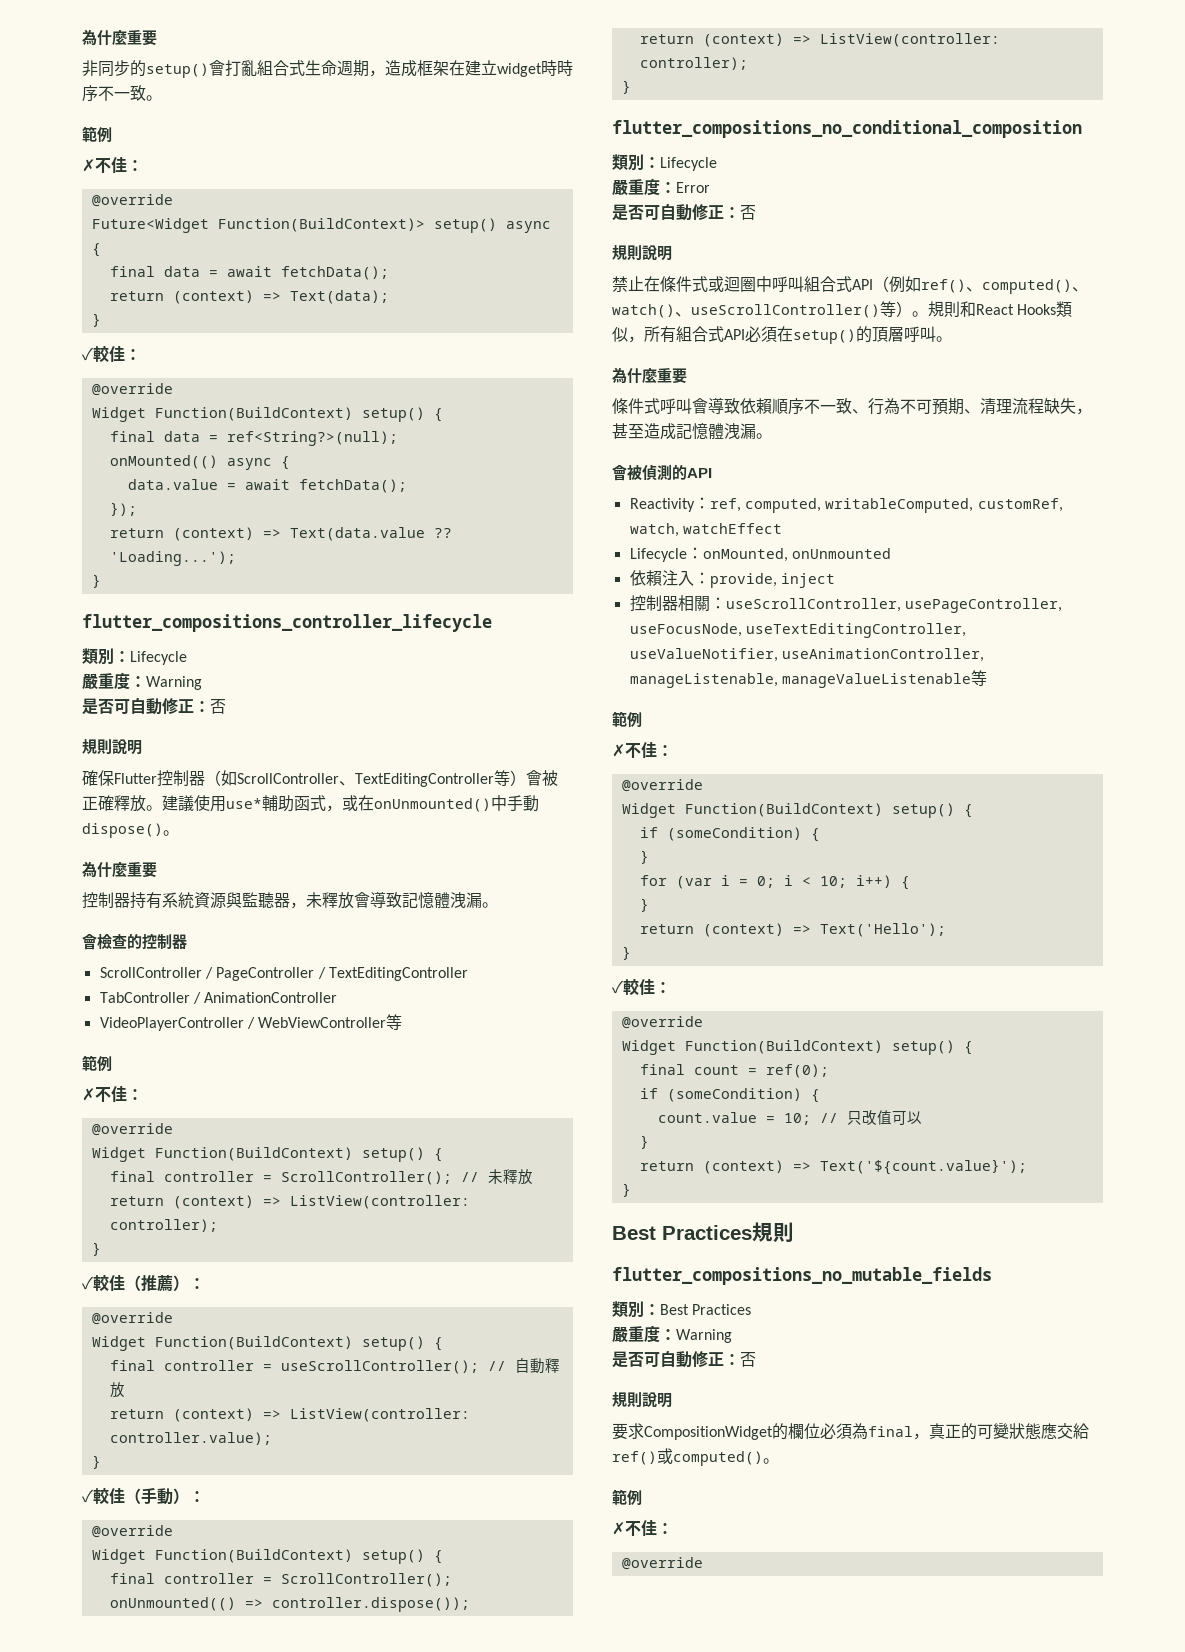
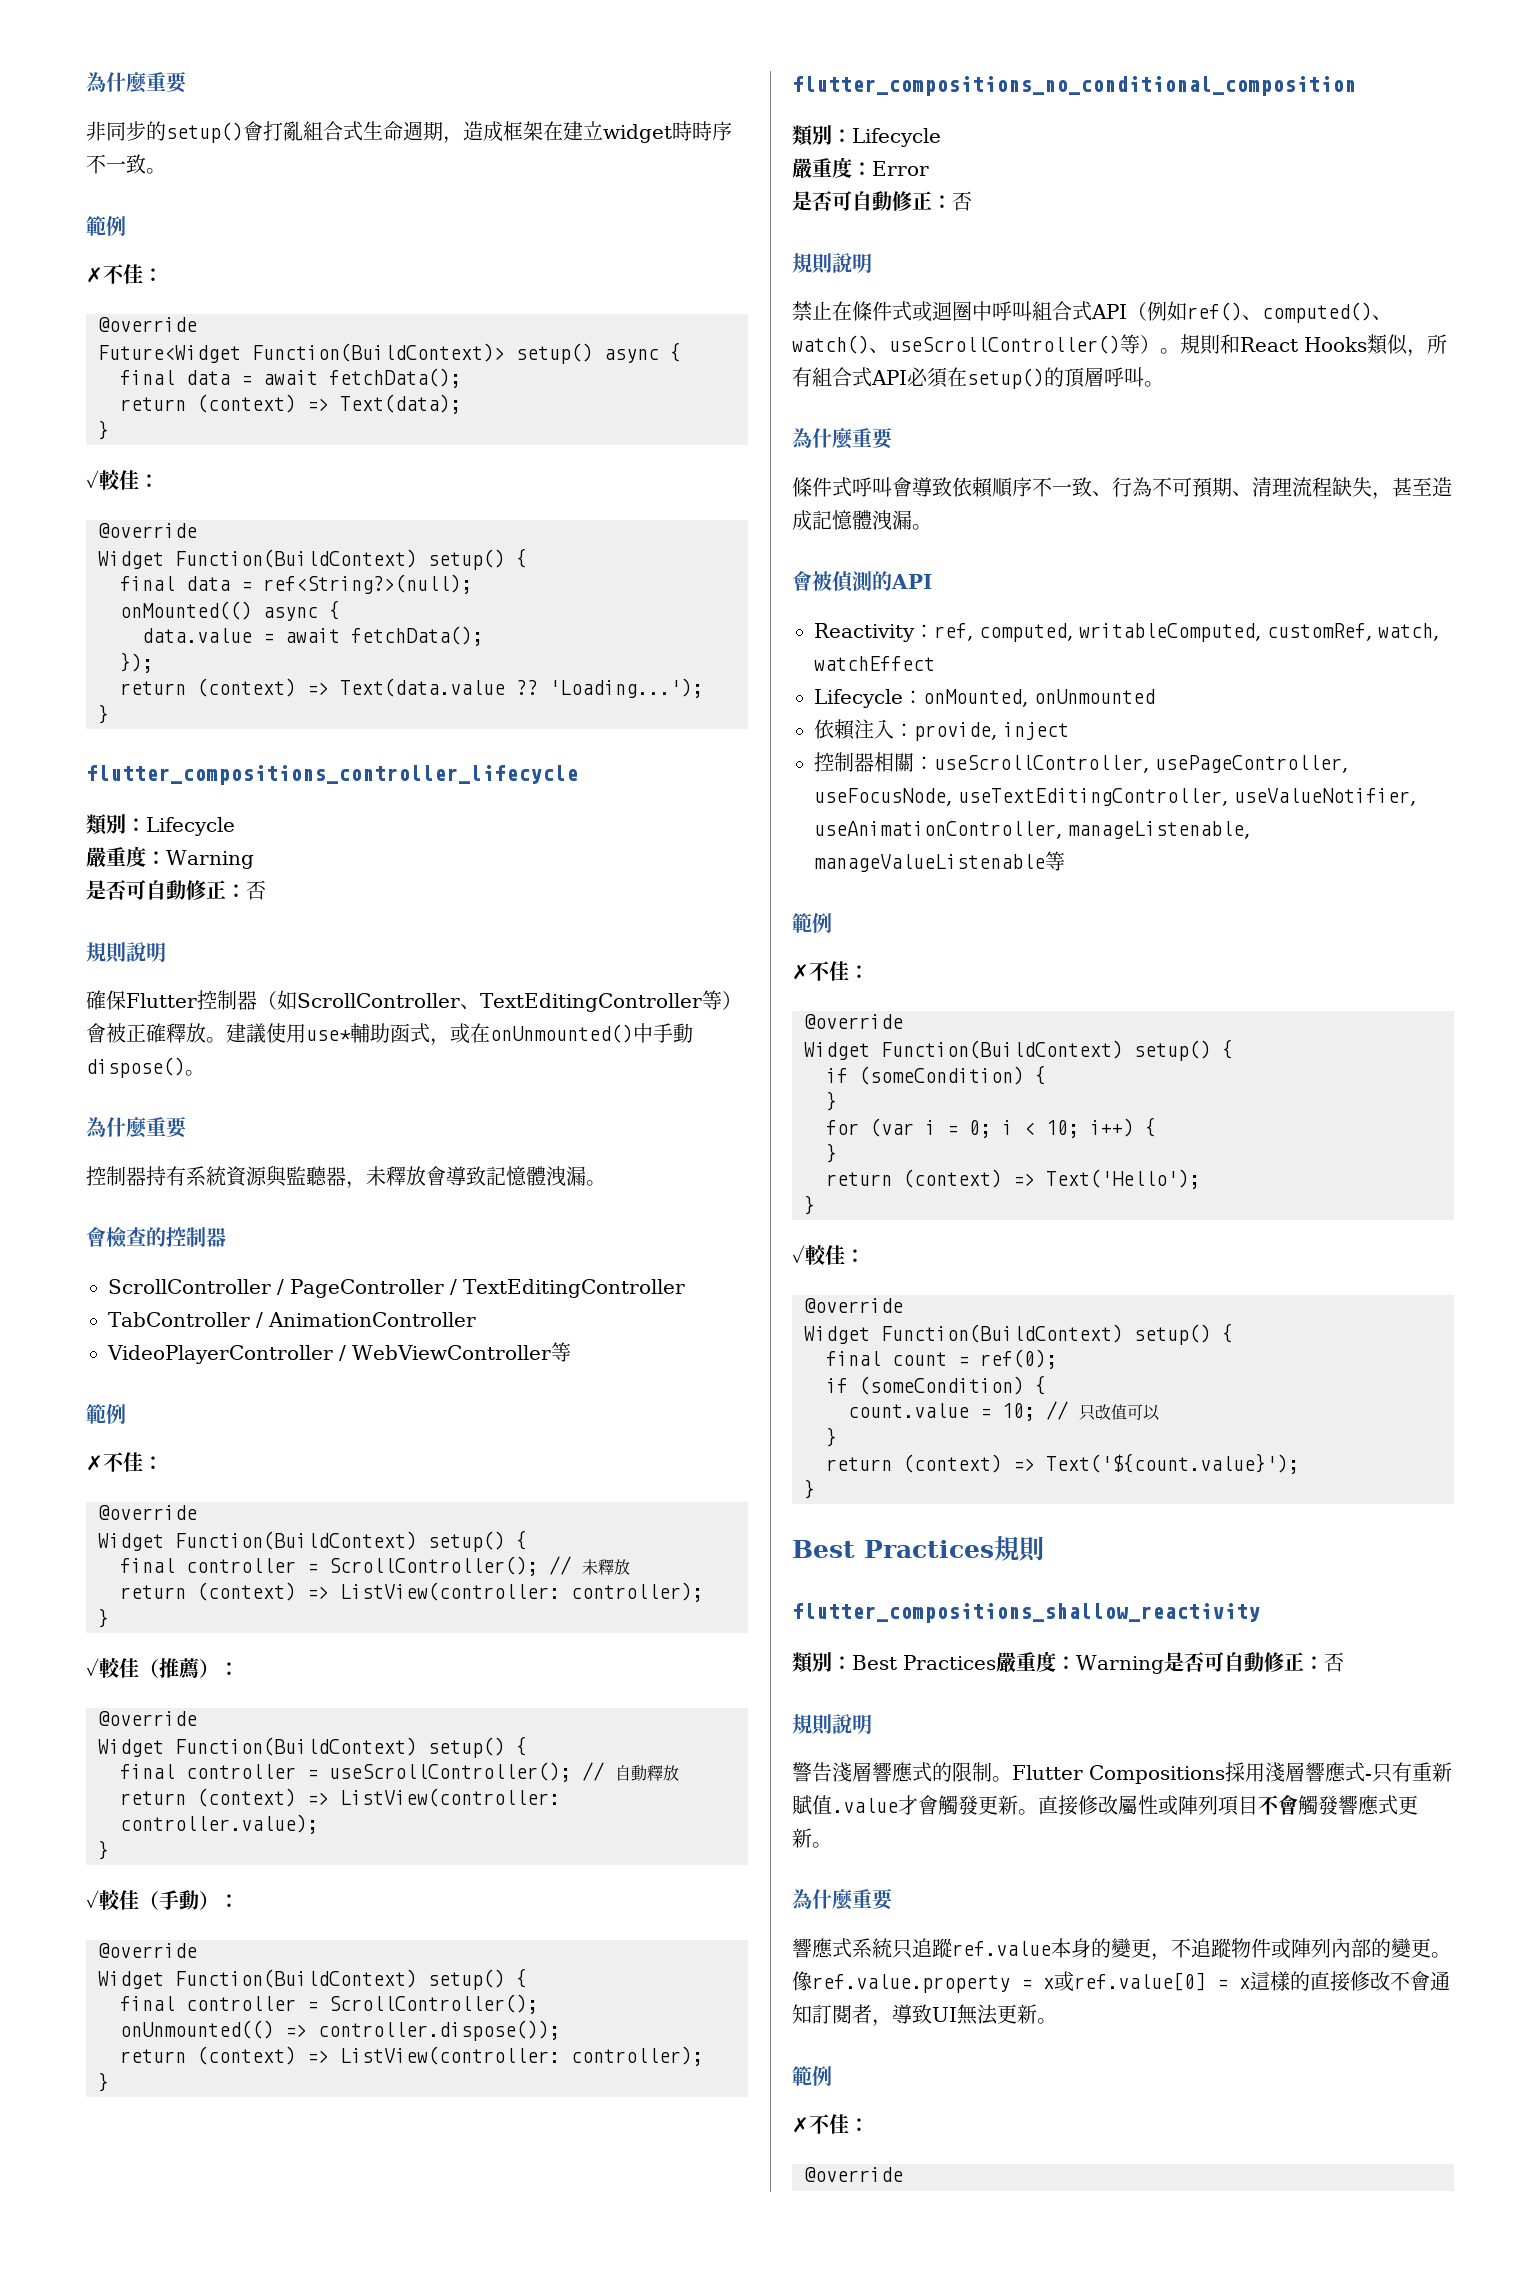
[612,1267,992,1285] flutter_compositions_no_mutable_fields -> [792,1603,1260,1623] flutter_compositions_shallow_reactivity
[612,1325,732,1343] [612,1350,756,1368] [612,1392,672,1408] [612,1422,1089,1440] [612,1448,763,1466] // 嚴重度：Warning // 是否可自動修正：否 // 規則說明 // 要求CompositionWidget的欄位必須為final，真正的可變狀態應交給ref()或computed() -> [996,1651,1344,1674] [792,1713,872,1735] [792,1762,1452,1784] [792,1795,1418,1816] [792,1828,832,1848] [792,1889,893,1910] [792,1938,1451,1961] [792,1971,1450,1993] [792,2004,1037,2027] 嚴重度：Warning是否可自動修正：否 // 規則說明 // 警告淺層響應式的限制。Flutter Compositions採用淺層響應式-只有重新賦值.value才會觸發更新。直接修改屬性或陣列項目不會觸發響應式更新。 // 為什麼重要 // 響應式系統只追蹤ref.value本身的變更，不追蹤物件或陣列內部的變更。像ref.value.property = x或ref.value[0] = x這樣的直接修改不會通知訂閱者，導致UI無法更新

